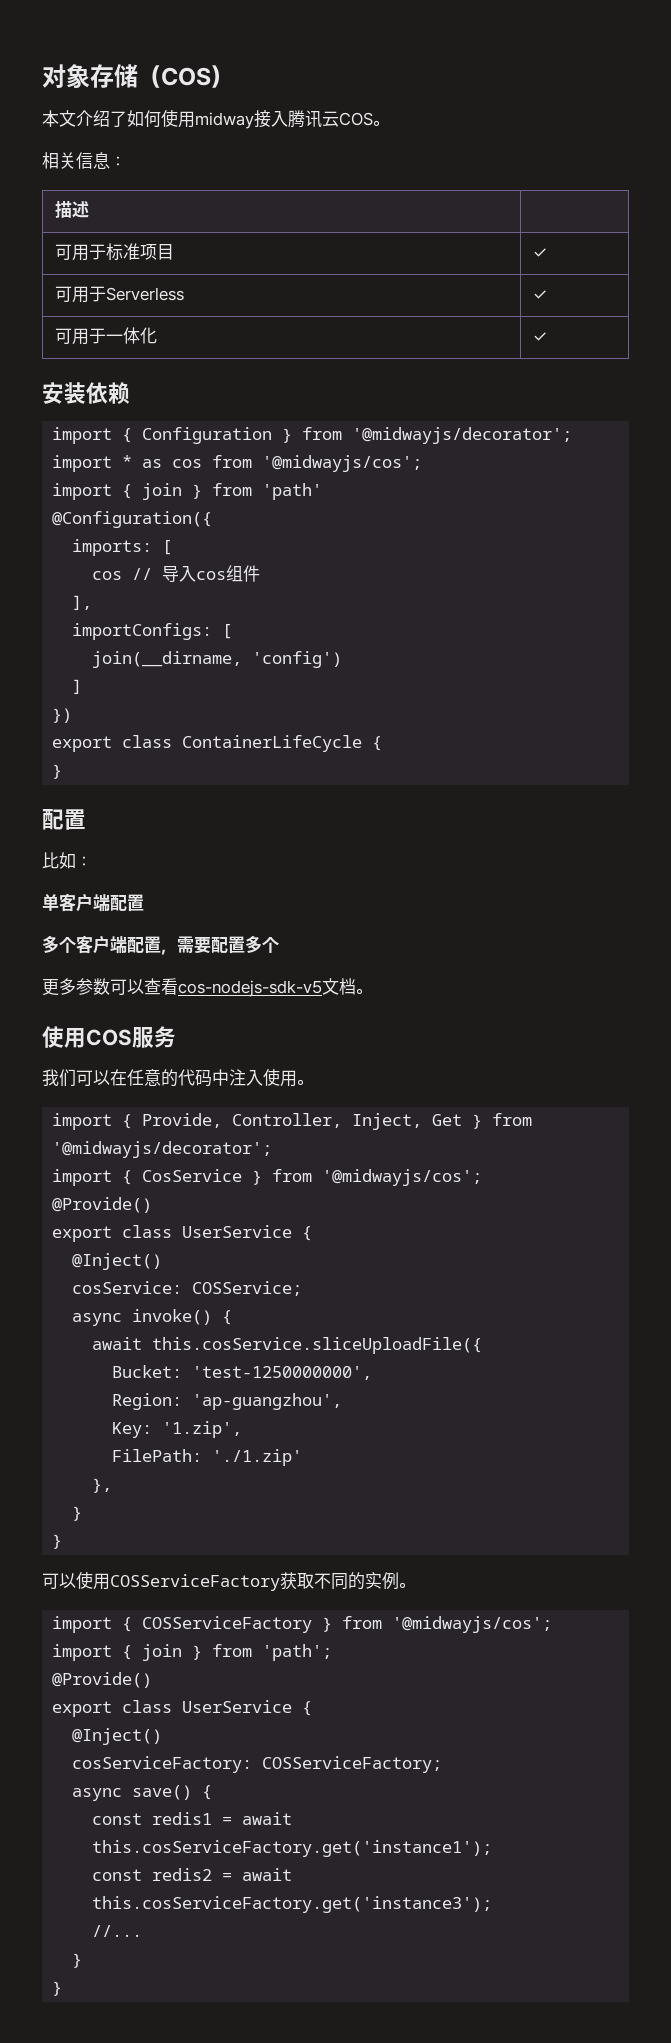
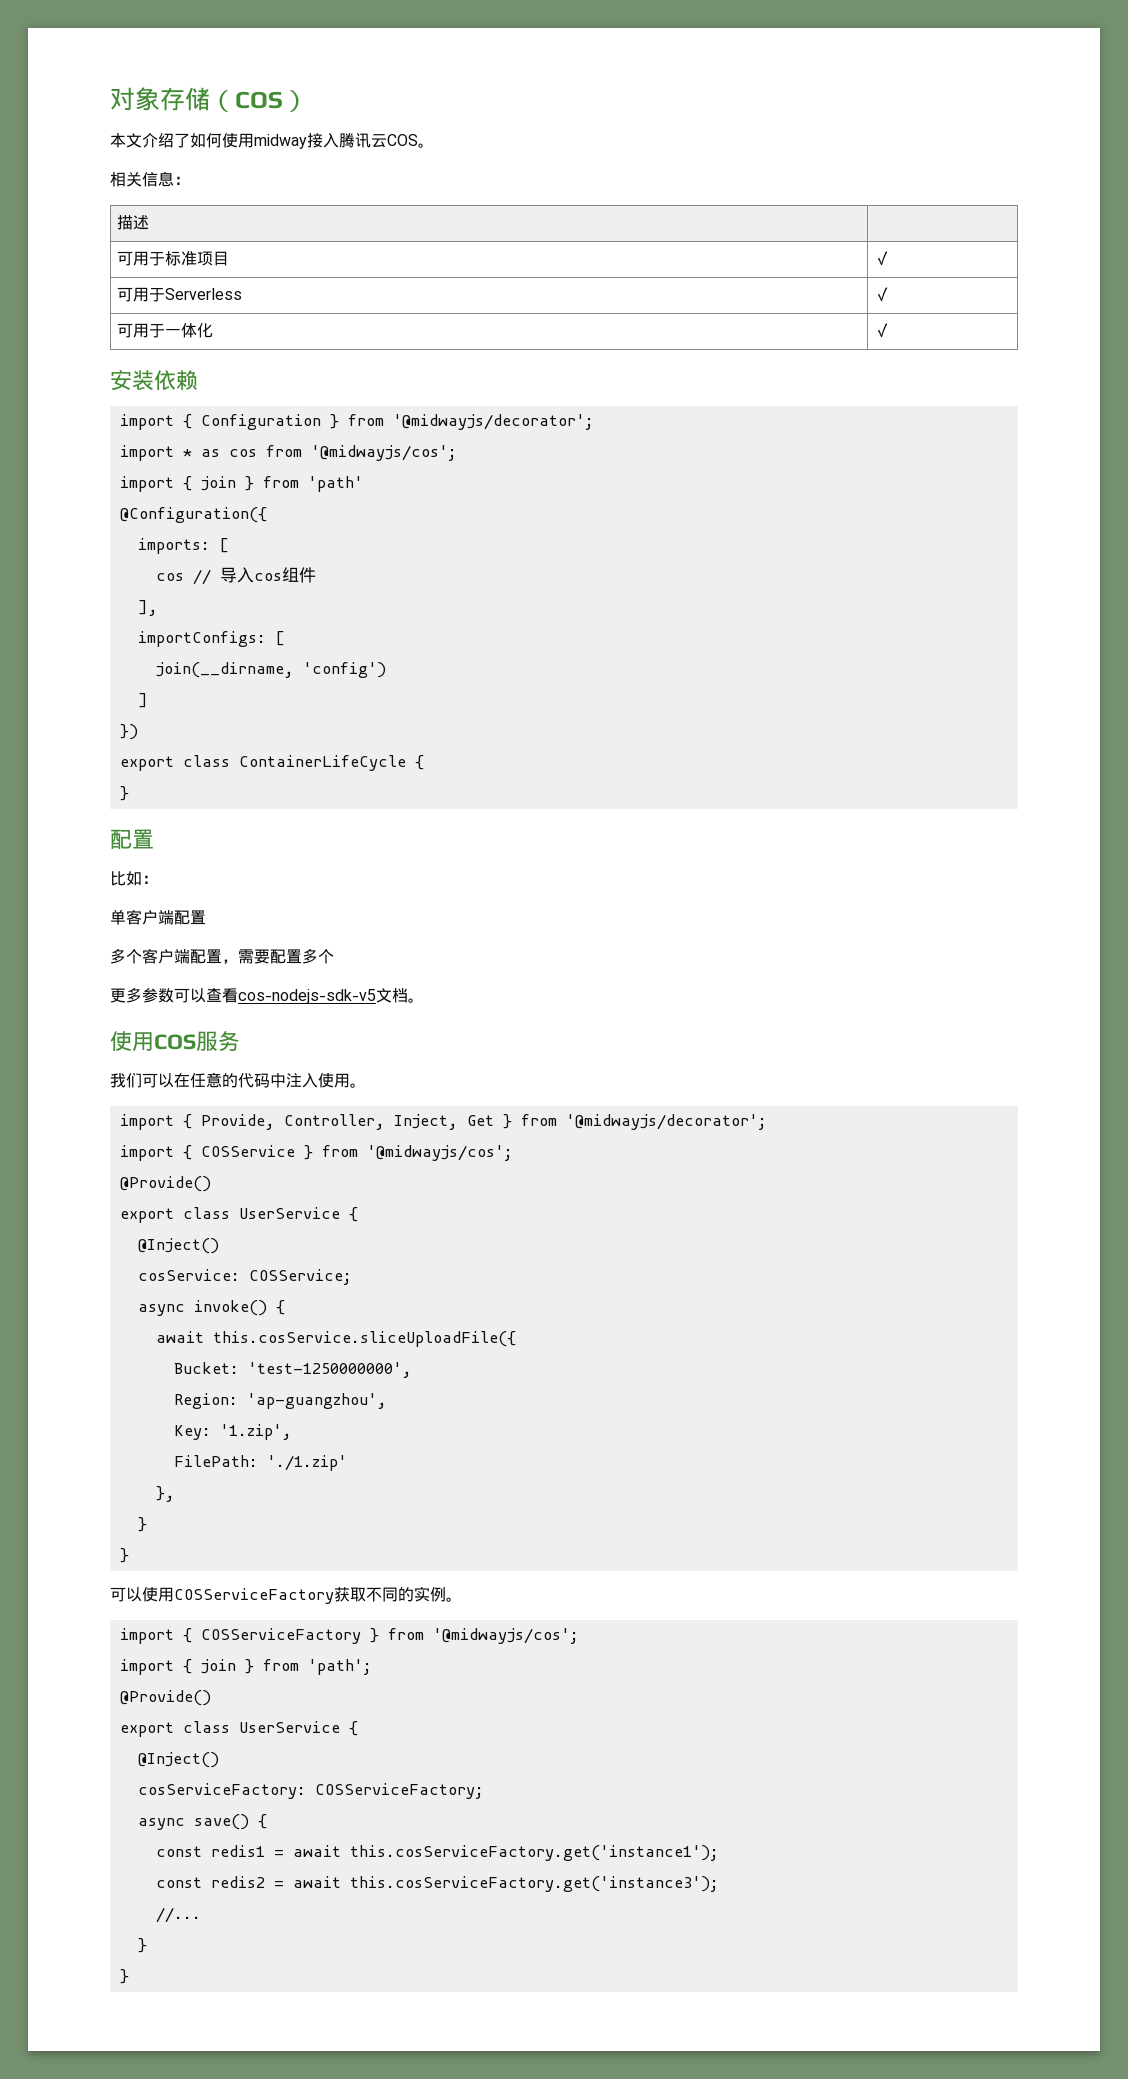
[142,1169,243,1182] CosService -> [200,1145,295,1157] COSService

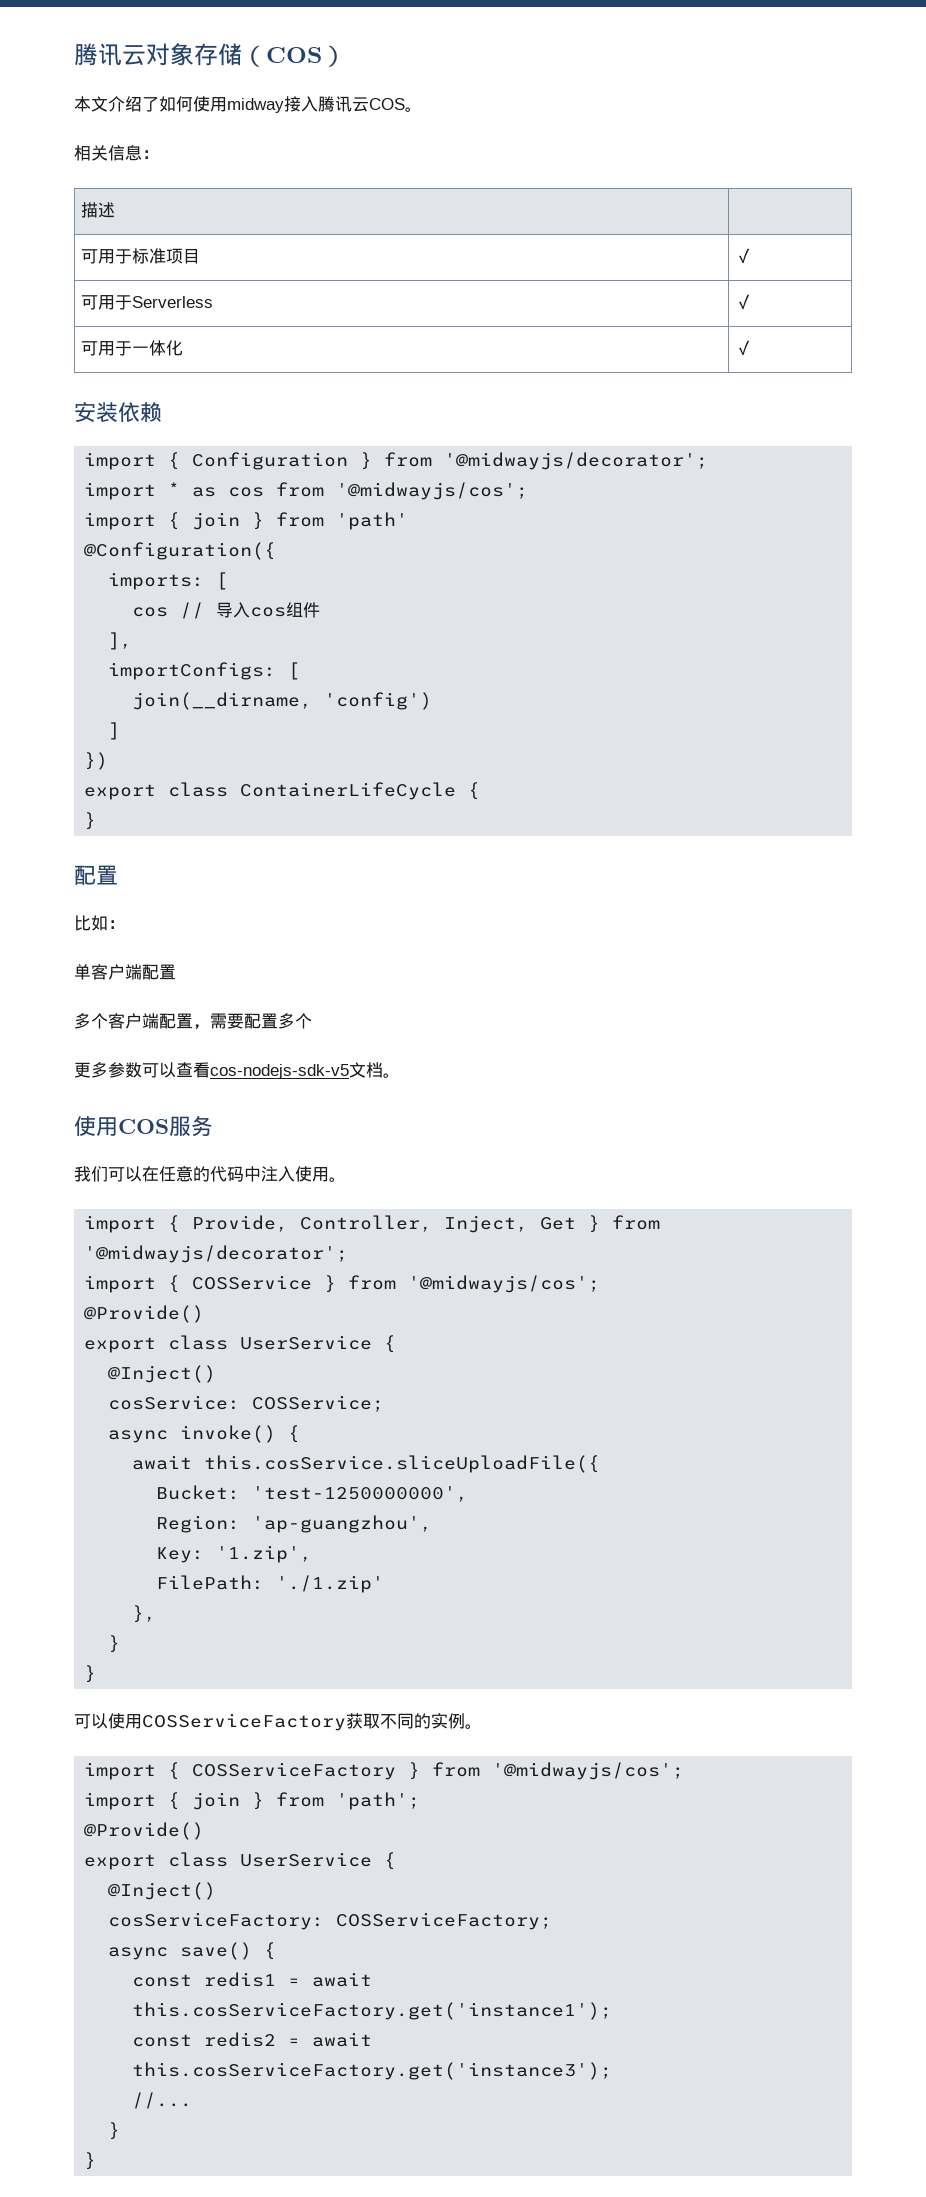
(110, 99) none -> [74,43,146,66] 腾讯云

